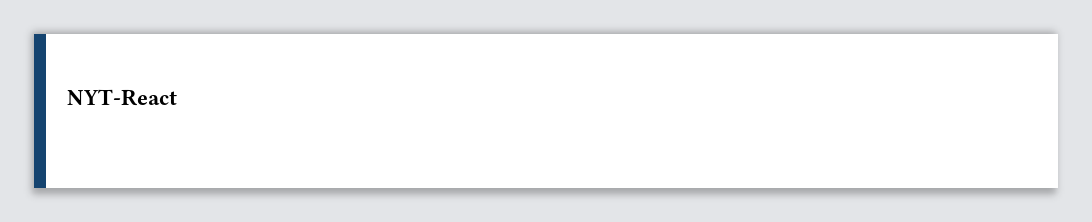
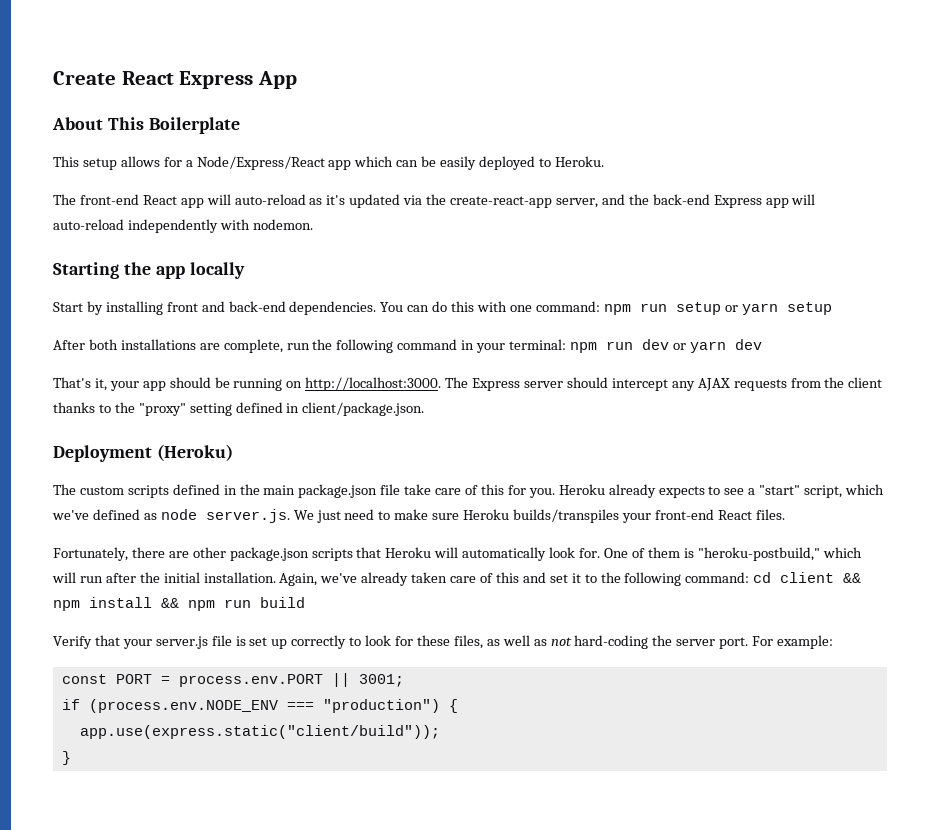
[67,89,177,106] NYT-React -> [53,71,297,89] [52,117,240,134] [53,156,604,170] [53,194,816,208] [53,219,313,233] [53,262,245,279] [53,301,832,315] [53,339,762,353] [53,377,883,391] [53,402,425,416] [53,444,233,462] [53,484,885,498] [52,509,785,523] [53,547,862,561] [52,572,862,586] [53,597,305,611] [53,635,834,649] [61,673,404,687] [61,699,458,713] [79,725,440,739] [61,751,71,765] Create React Express App // About This Boilerplate // This setup allows for a Node/Express/React app which can be easily deployed to Heroku. // The front-end React app will auto-reload as it's updated via the create-react-app server, and the back-end Express app will auto-reload independently with nodemon. // Starting the app locally // Start by installing front and back-end dependencies. You can do this with one command: npm run setup or yarn setup // After both installations are complete, run the following command in your terminal: npm run dev or yarn dev // That's it, your app should be running on http://localhost:3000. The Express server should intercept any AJAX requests from the client thanks to the "proxy" setting defined in client/package.json. // Deployment (Heroku) // The custom scripts defined in the main package.json file take care of this for you. Heroku already expects to see a "start" script, which we've defined as node server.js. We just need to make sure Heroku builds/transpiles your front-end React files. // Fortunately, there are other package.json scripts that Heroku will automatically look for. One of them is "heroku-postbuild," which will run after the initial installation. Again, we've already taken care of this and set it to the following command: cd client && npm install && npm run build // Verify that your server.js file is set up correctly to look for these files, as well as not hard-coding the server port. For example: // const PORT = process.env.PORT || 3001; // if (process.env.NODE_ENV === "production") { // app.use(express.static("client/build")); // }

